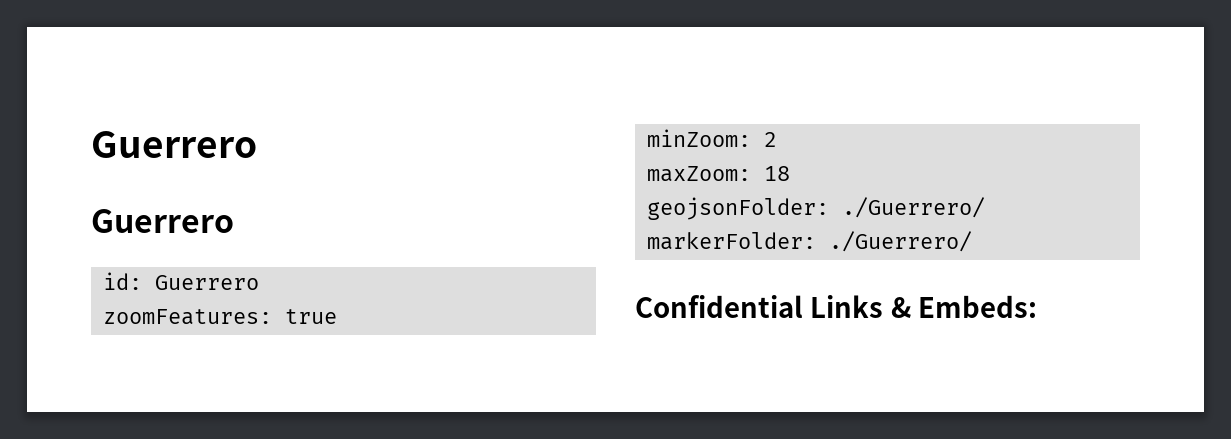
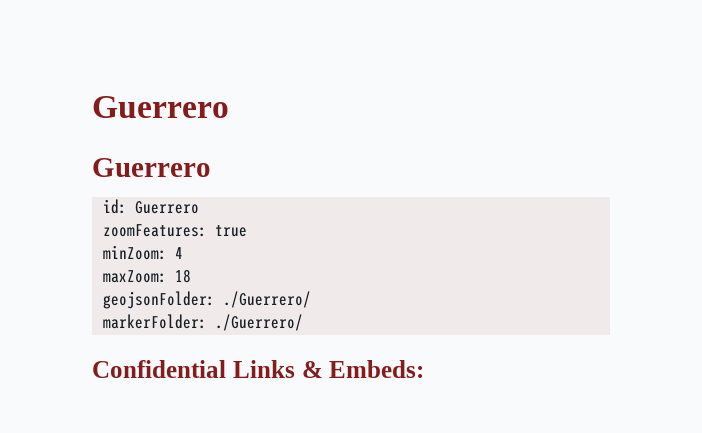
[764,132,778,147] 2 -> [175,247,184,259] 4

